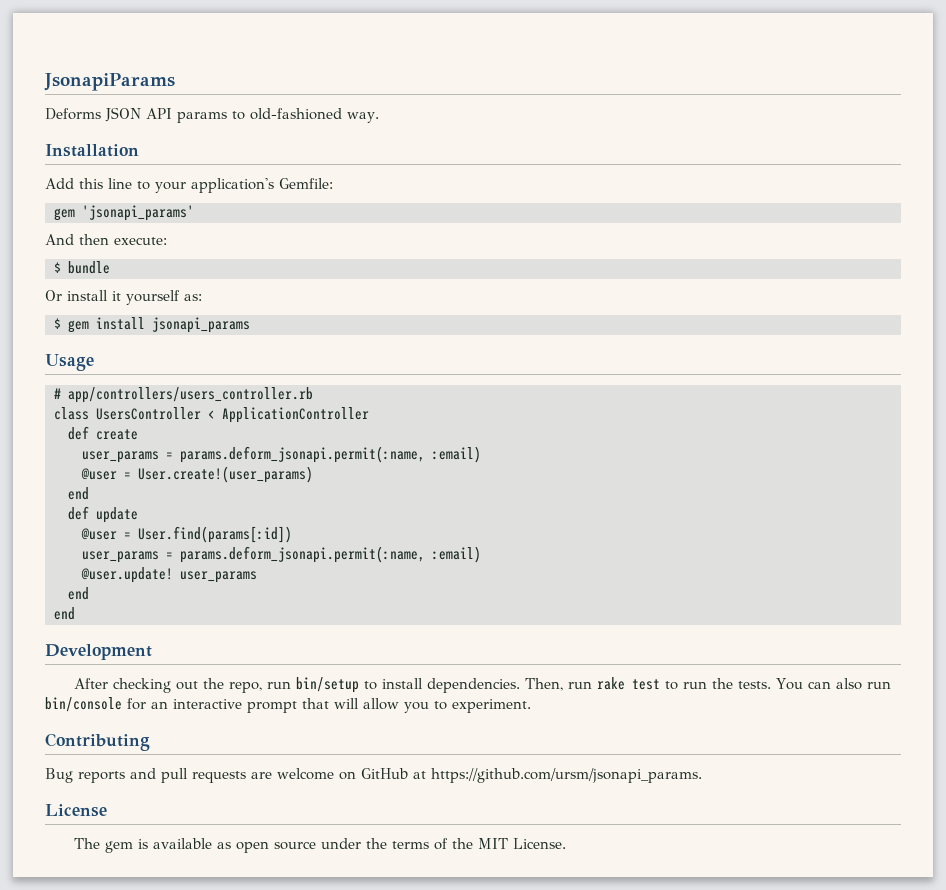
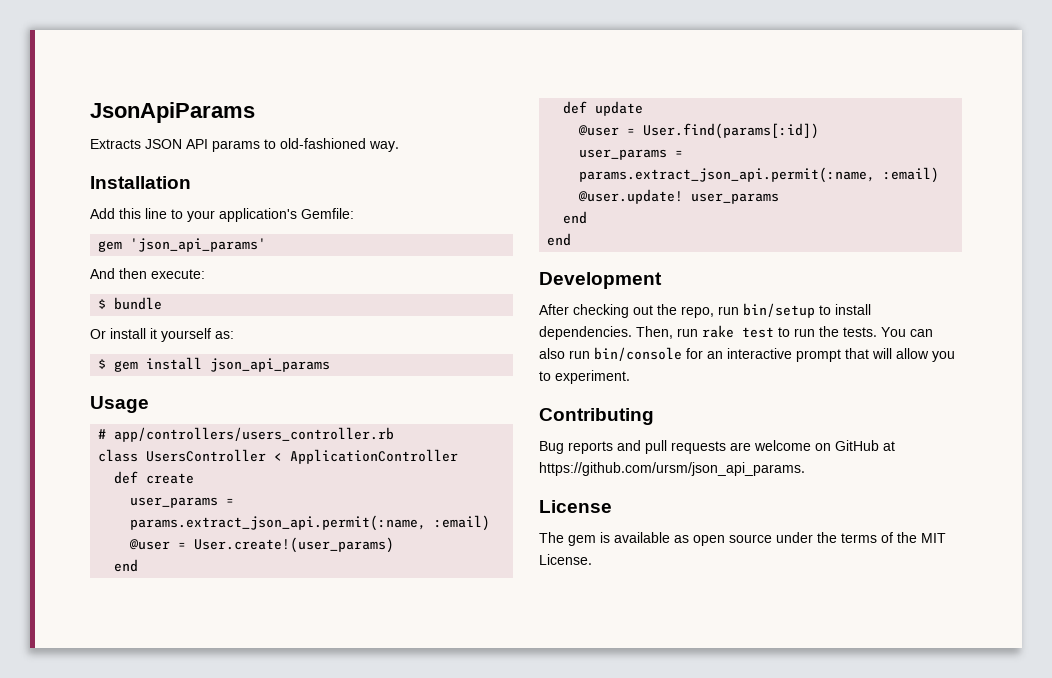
[44,73,175,91] [45,108,101,120] JsonapiParams // Deforms -> [90,102,255,123] [90,139,141,149] JsonApiParams // Extracts
[82,205,194,221] 'jsonapi_params' -> [130,238,267,252] 'json_api_params'
[152,317,250,333] jsonapi_params -> [210,358,331,372] json_api_params
[180,446,425,463] params.deform_jsonapi.permit(:name, -> [130,515,427,531] params.extract_json_api.permit(:name,
[180,546,425,563] params.deform_jsonapi.permit(:name, -> [579,167,876,183] params.extract_json_api.permit(:name,
[431,768,702,783] https://github.com/ursm/jsonapi_params. -> [539,462,805,476] https://github.com/ursm/json_api_params.

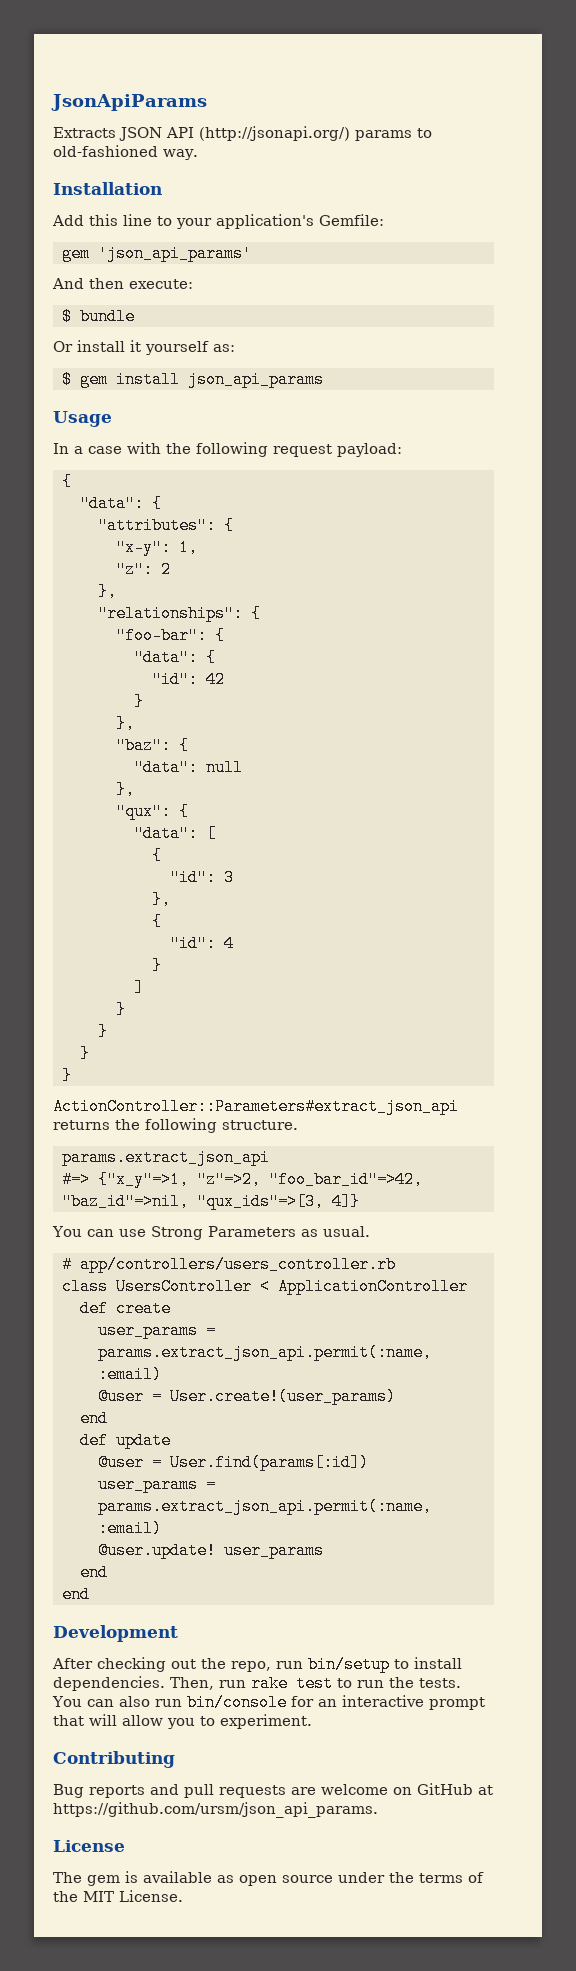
(208, 144) none -> [199,126,350,141] (http://jsonapi.org/)
(149, 404) none -> [53,442,402,457] [62,473,72,490] [80,495,162,512] [98,517,234,534] [116,539,198,556] [116,561,171,578] [98,583,117,600] [98,605,261,622] [116,627,225,644] [134,649,216,666] [152,671,225,688] [134,693,144,710] [116,715,135,732] [116,737,189,754] [134,759,243,776] [116,781,135,798] [116,803,189,820] [134,825,216,842] [152,847,162,864] [170,869,234,886] [152,891,171,908] [152,913,162,930] [170,935,234,952] [152,957,162,974] [134,979,144,996] [116,1001,126,1018] [98,1023,108,1040] [80,1045,90,1062] [62,1067,72,1084] [53,1098,459,1115] [53,1118,298,1133] [62,1149,270,1166] [62,1171,423,1188] [62,1193,360,1210] [52,1226,370,1240] // In a case with the following request payload: // { // "data": { // "attributes": { // "x-y": 1, // "z": 2 // }, // "relationships": { // "foo-bar": { // "data": { // "id": 42 // } // }, // "baz": { // "data": null // }, // "qux": { // "data": [ // { // "id": 3 // }, // { // "id": 4 // } // ] // } // } // } // } // ActionController::Parameters#extract_json_api returns the following structure. // params.extract_json_api // #=> {"x_y"=>1, "z"=>2, "foo_bar_id"=>42, "baz_id"=>nil, "qux_ids"=>[3, 4]} // You can use Strong Parameters as usual.

